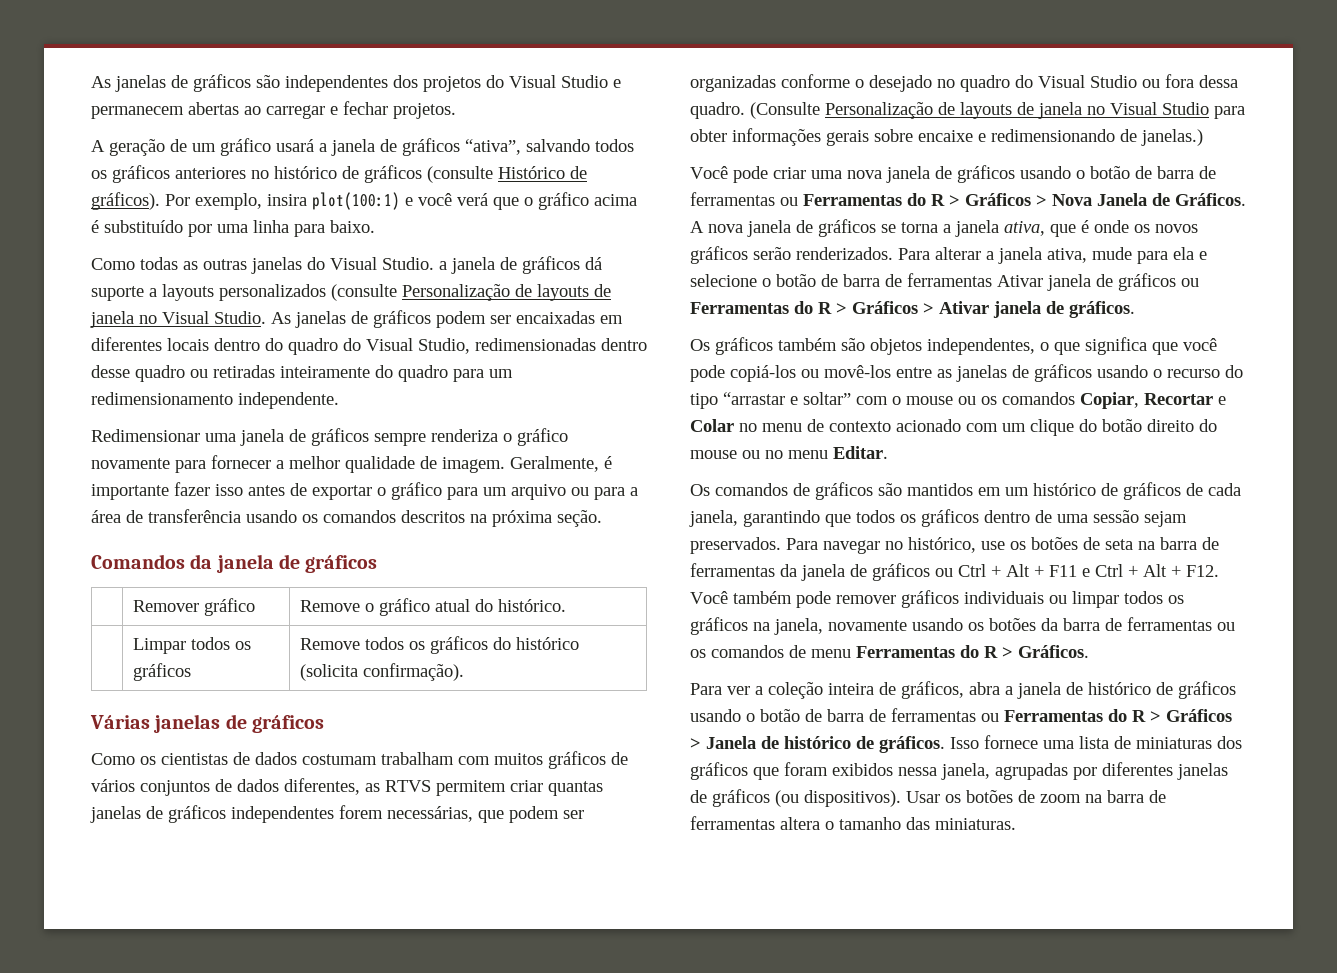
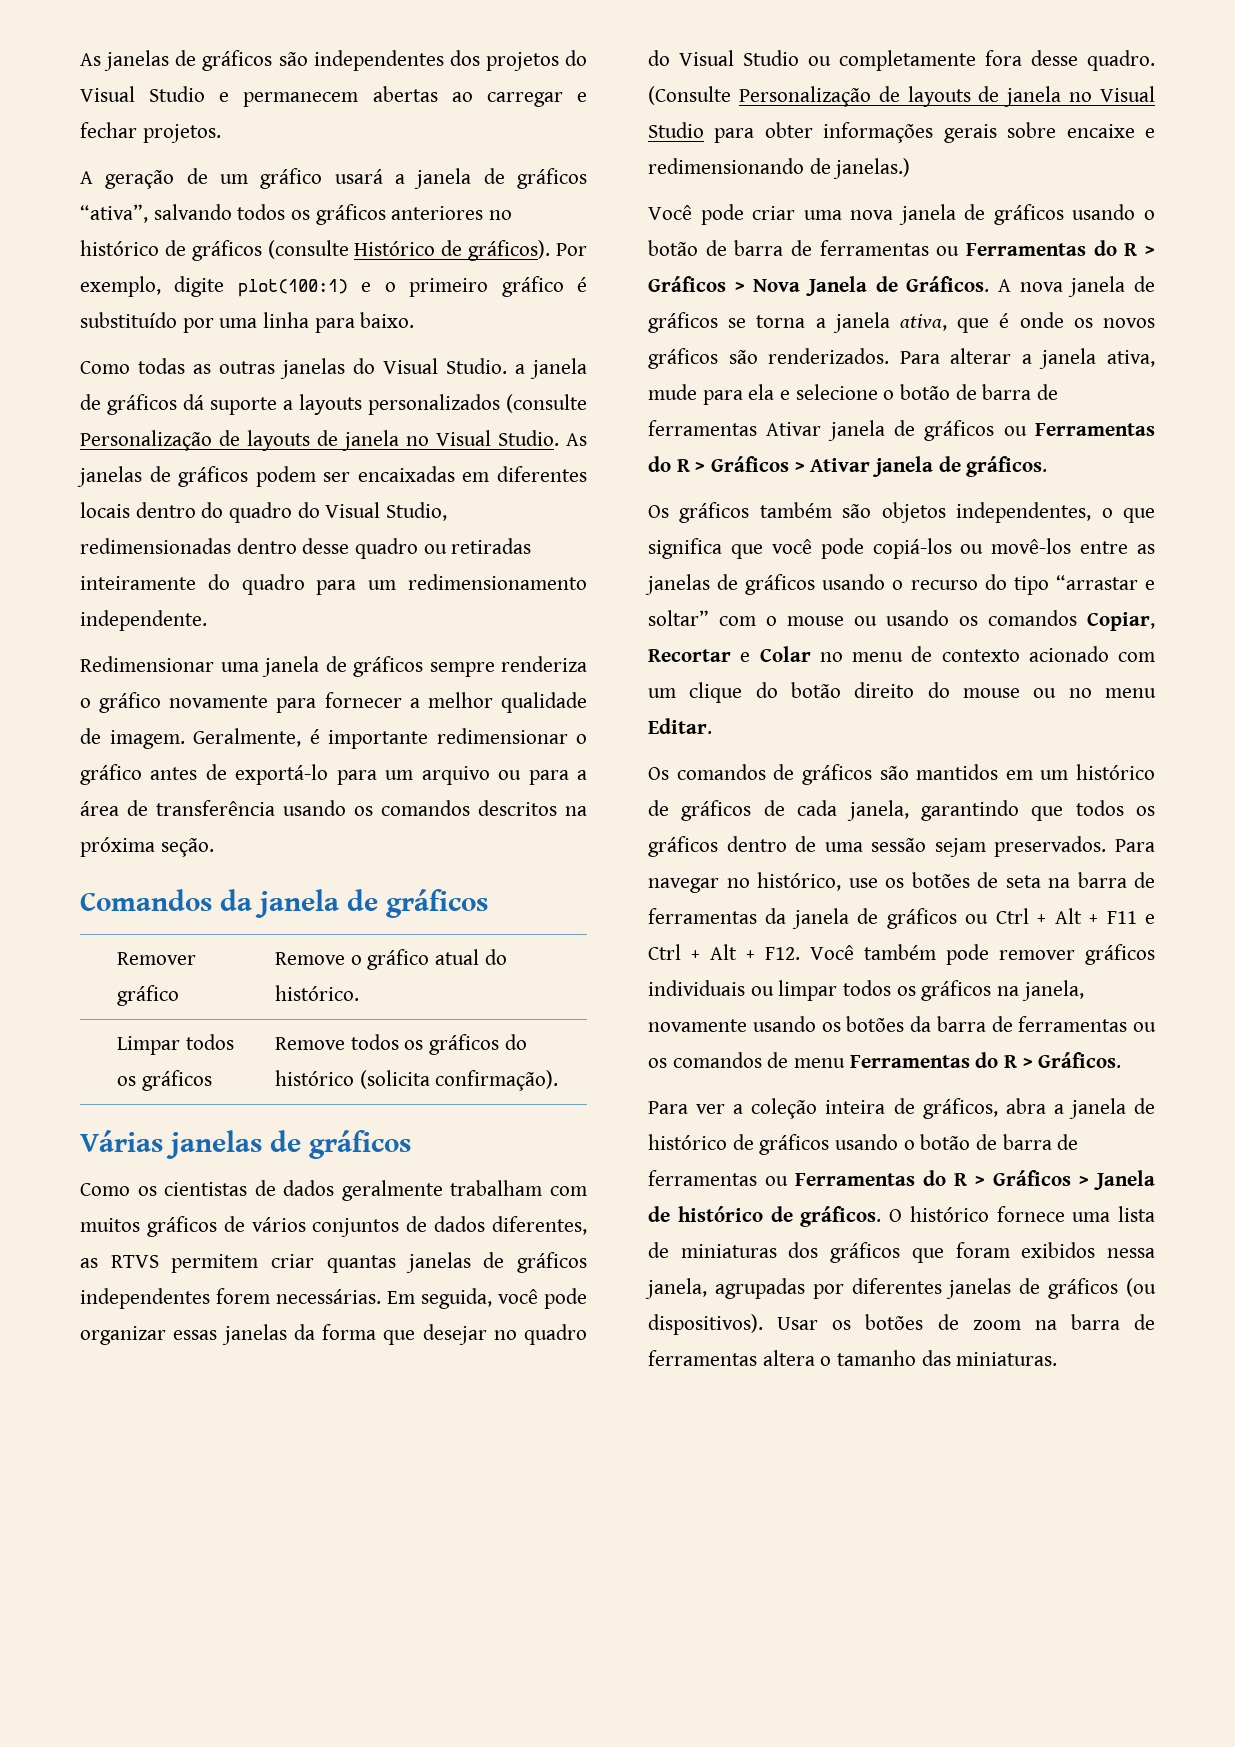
[267,194,307,206] insira -> [174,276,225,297] digite
[418,192,637,210] você verá que o gráfico acima -> [384,276,564,297] o primeiro gráfico
[174,482,442,500] fazer isso antes de exportar o gráfico -> [436,728,587,744] [80,764,329,785] redimensionar o gráfico antes de exportá-lo
[302,754,377,765] costumam -> [341,1180,443,1201] geralmente
[387,806,584,823] [690,74,932,92] necessárias, que podem ser organizadas conforme o desejado -> [276,1288,587,1309] [80,1324,487,1345] necessárias. Em seguida, você pode organizar essas janelas da forma que desejar
[1165,74,1238,88] fora dessa -> [839,50,1078,71] completamente fora desse
[753,247,791,260] serão -> [728,350,758,364] são
(976, 400) none -> [886,610,949,626] usando
[950,737,979,749] Isso -> [889,1206,989,1222] O histórico

